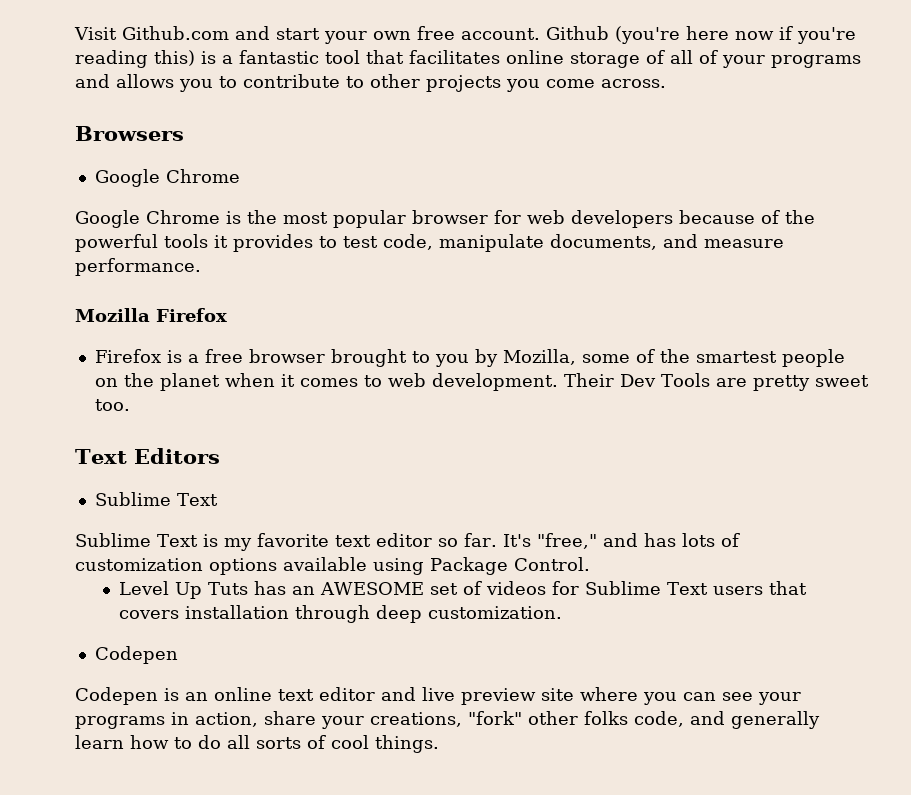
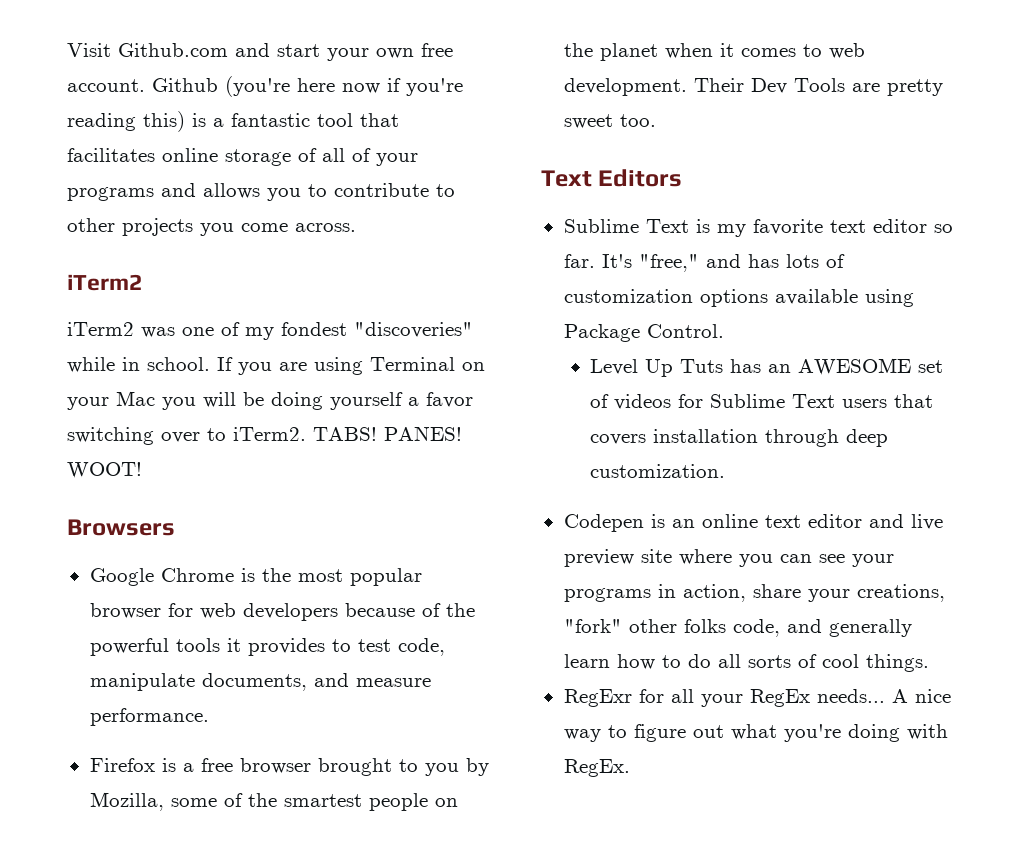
(666, 83) none -> [67,274,142,291] [67,322,473,340] [67,357,485,375] [67,391,473,410] [67,426,462,445] [67,462,142,478] // iTerm2 // iTerm2 was one of my fondest "discoveries" while in school. If you are using Terminal on your Mac you will be doing yourself a favor switching over to iTerm2. TABS! PANES! WOOT!
[75,210,220,228] // Google Chrome -> (234, 575) none
[75,308,227,322] // Mozilla Firefox -> (209, 717) none
[75,533,198,547] // Sublime Text -> (689, 226) none
[75,687,158,705] // Codepen -> (644, 523) none
(439, 744) none -> [563,689,951,707] [563,724,948,742] [563,759,630,777] // RegExr for all your RegEx needs... A nice way to figure out what you're doing with RegEx.

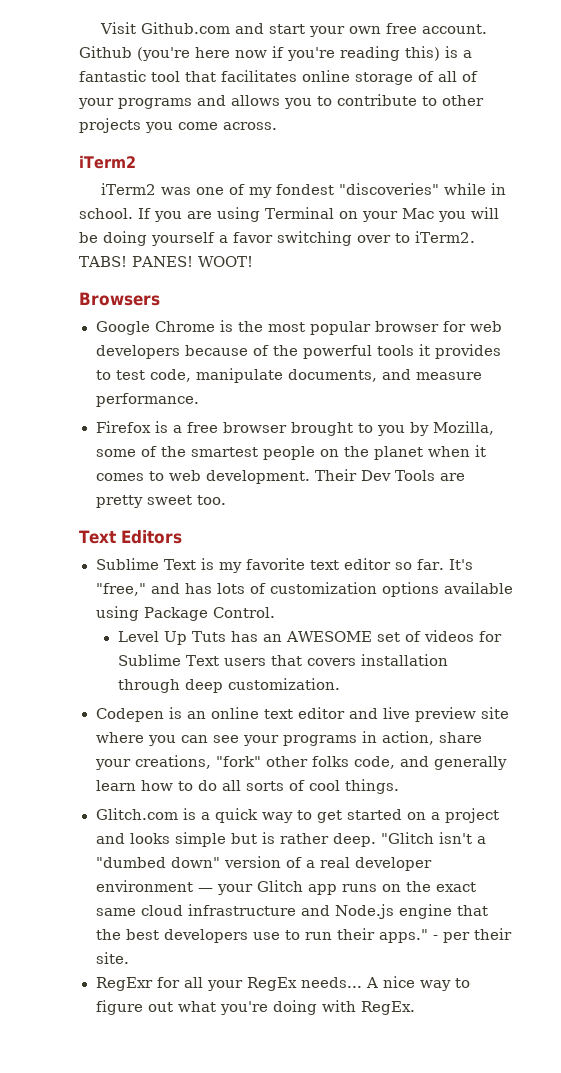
(929, 663) none -> [95,808,499,823] [95,832,486,847] [95,856,432,871] [95,880,476,895] [95,904,488,919] [95,928,512,943] [95,952,129,964] // Glitch.com is a quick way to get started on a project and looks simple but is rather deep. "Glitch isn't a "dumbed down" version of a real developer environment — your Glitch app runs on the exact same cloud infrastructure and Node.js engine that the best developers use to run their apps." - per their site.

